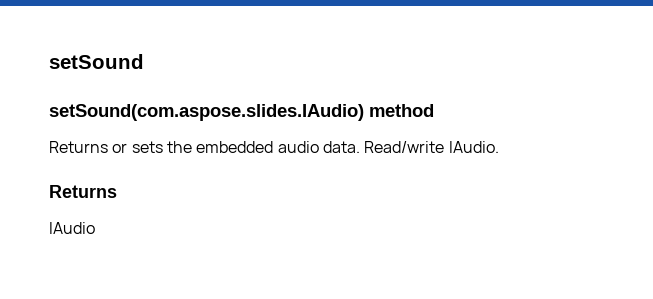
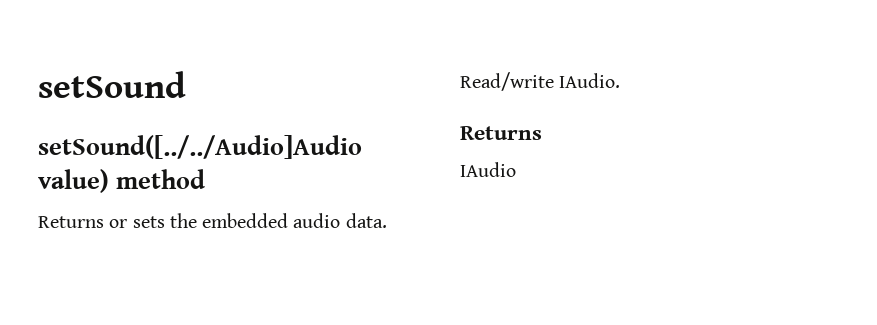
[49,104,364,121] setSound(com.aspose.slides.IAudio) -> [38,135,362,159] [38,169,109,193] setSound([../../Audio]Audio value)

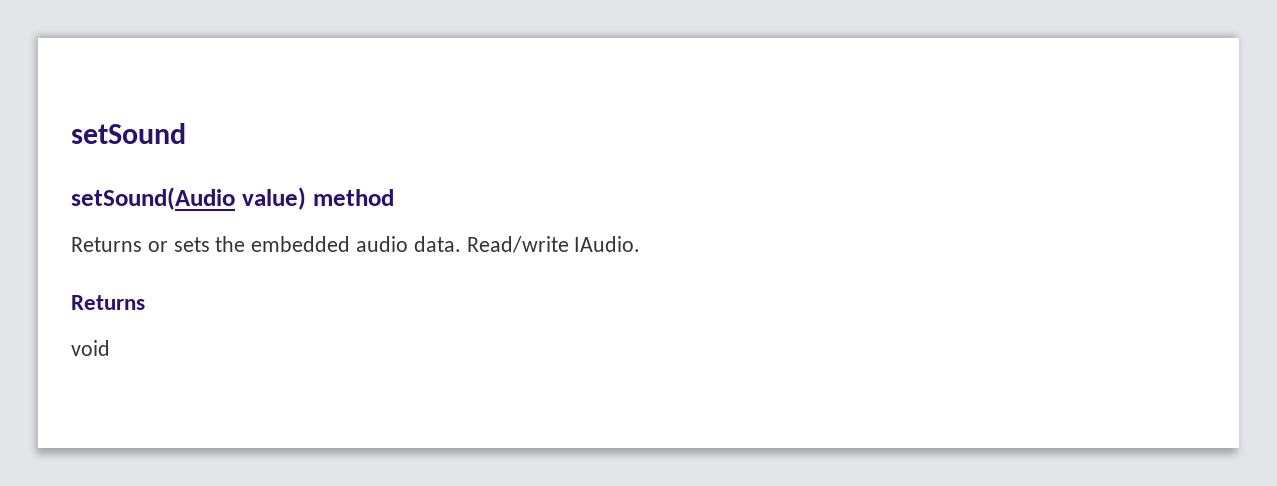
[38,135,362,159] setSound([../../Audio]Audio -> [71,187,235,210] setSound(Audio
[460,162,516,177] IAudio -> [71,340,110,356] void

